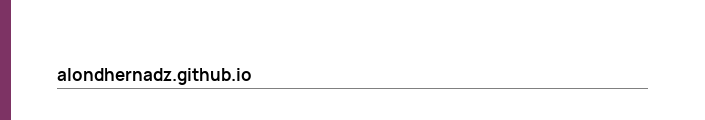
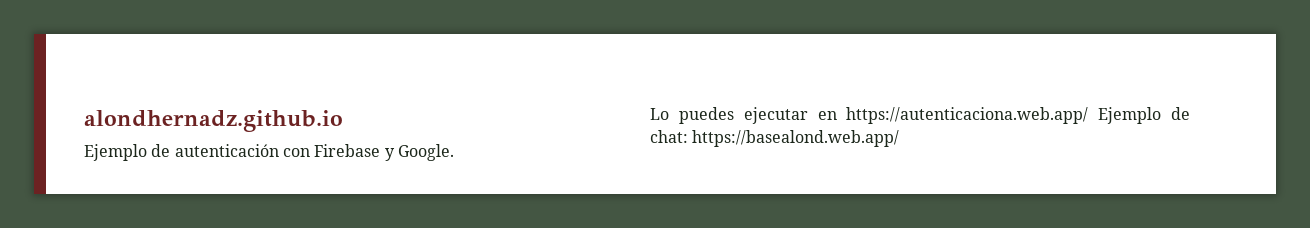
(252, 76) none -> [84,144,454,161] [650,107,1190,124] [650,130,900,147] // Ejemplo de autenticación con Firebase y Google. // Lo puedes ejecutar en https://autenticaciona.web.app/ Ejemplo de chat: https://basealond.web.app/

